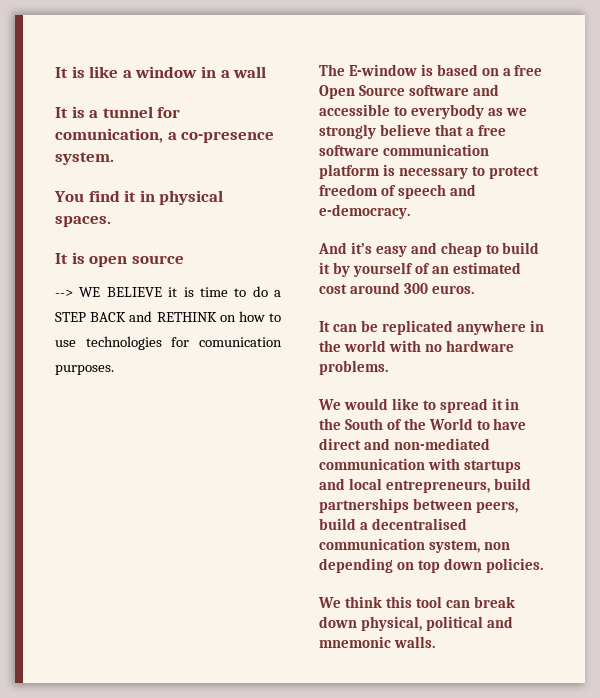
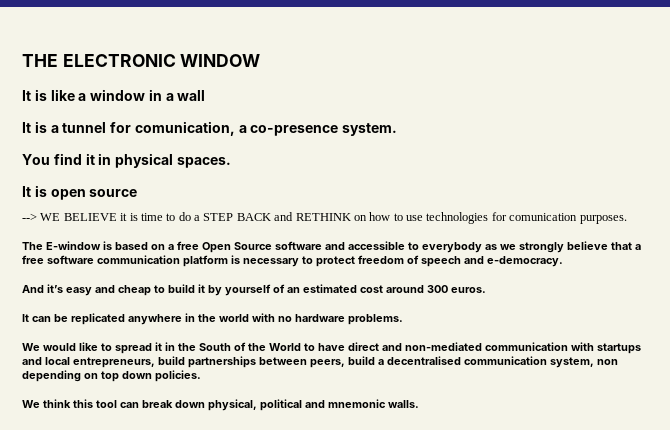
(55, 72) none -> [22,54,261,67] THE ELECTRONIC WINDOW //

